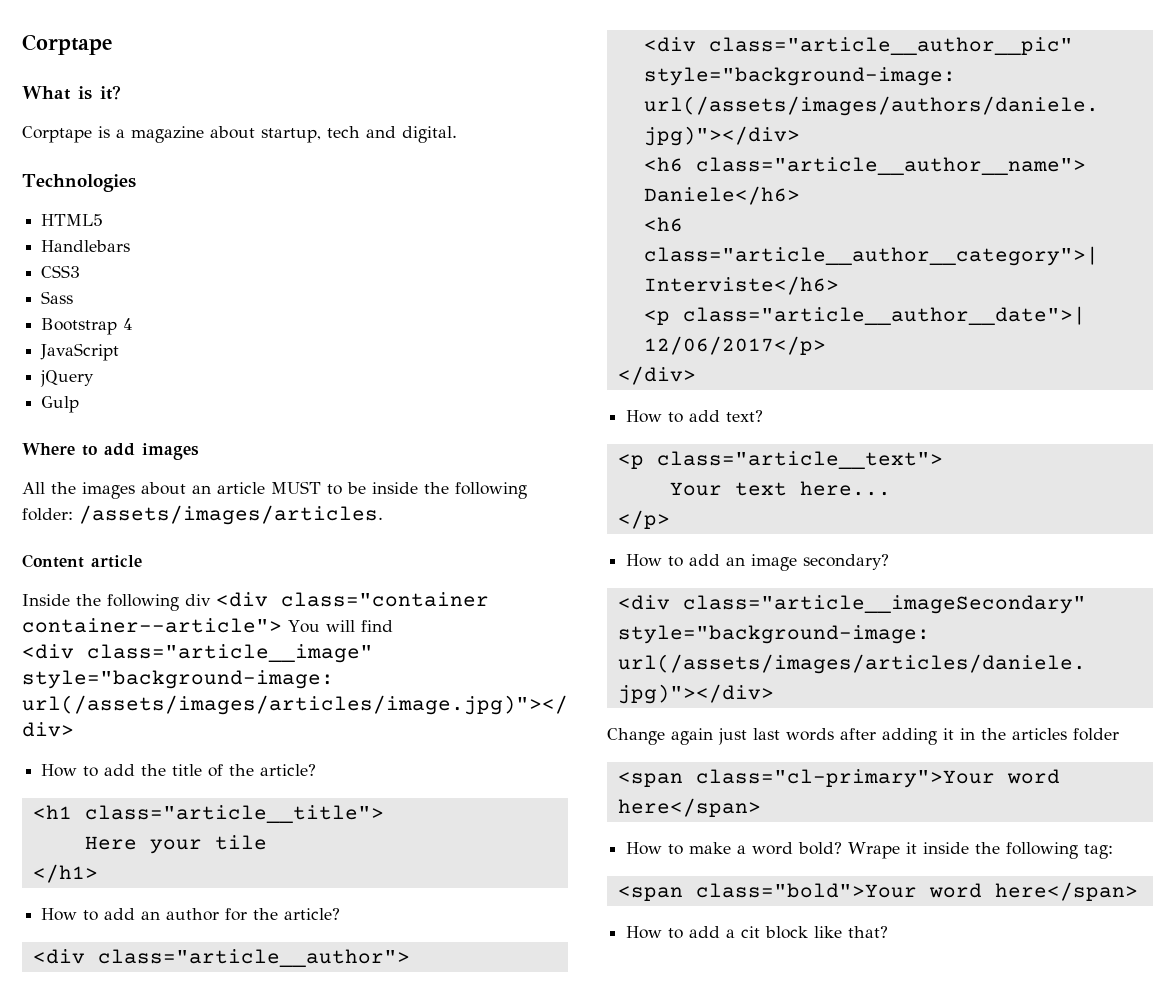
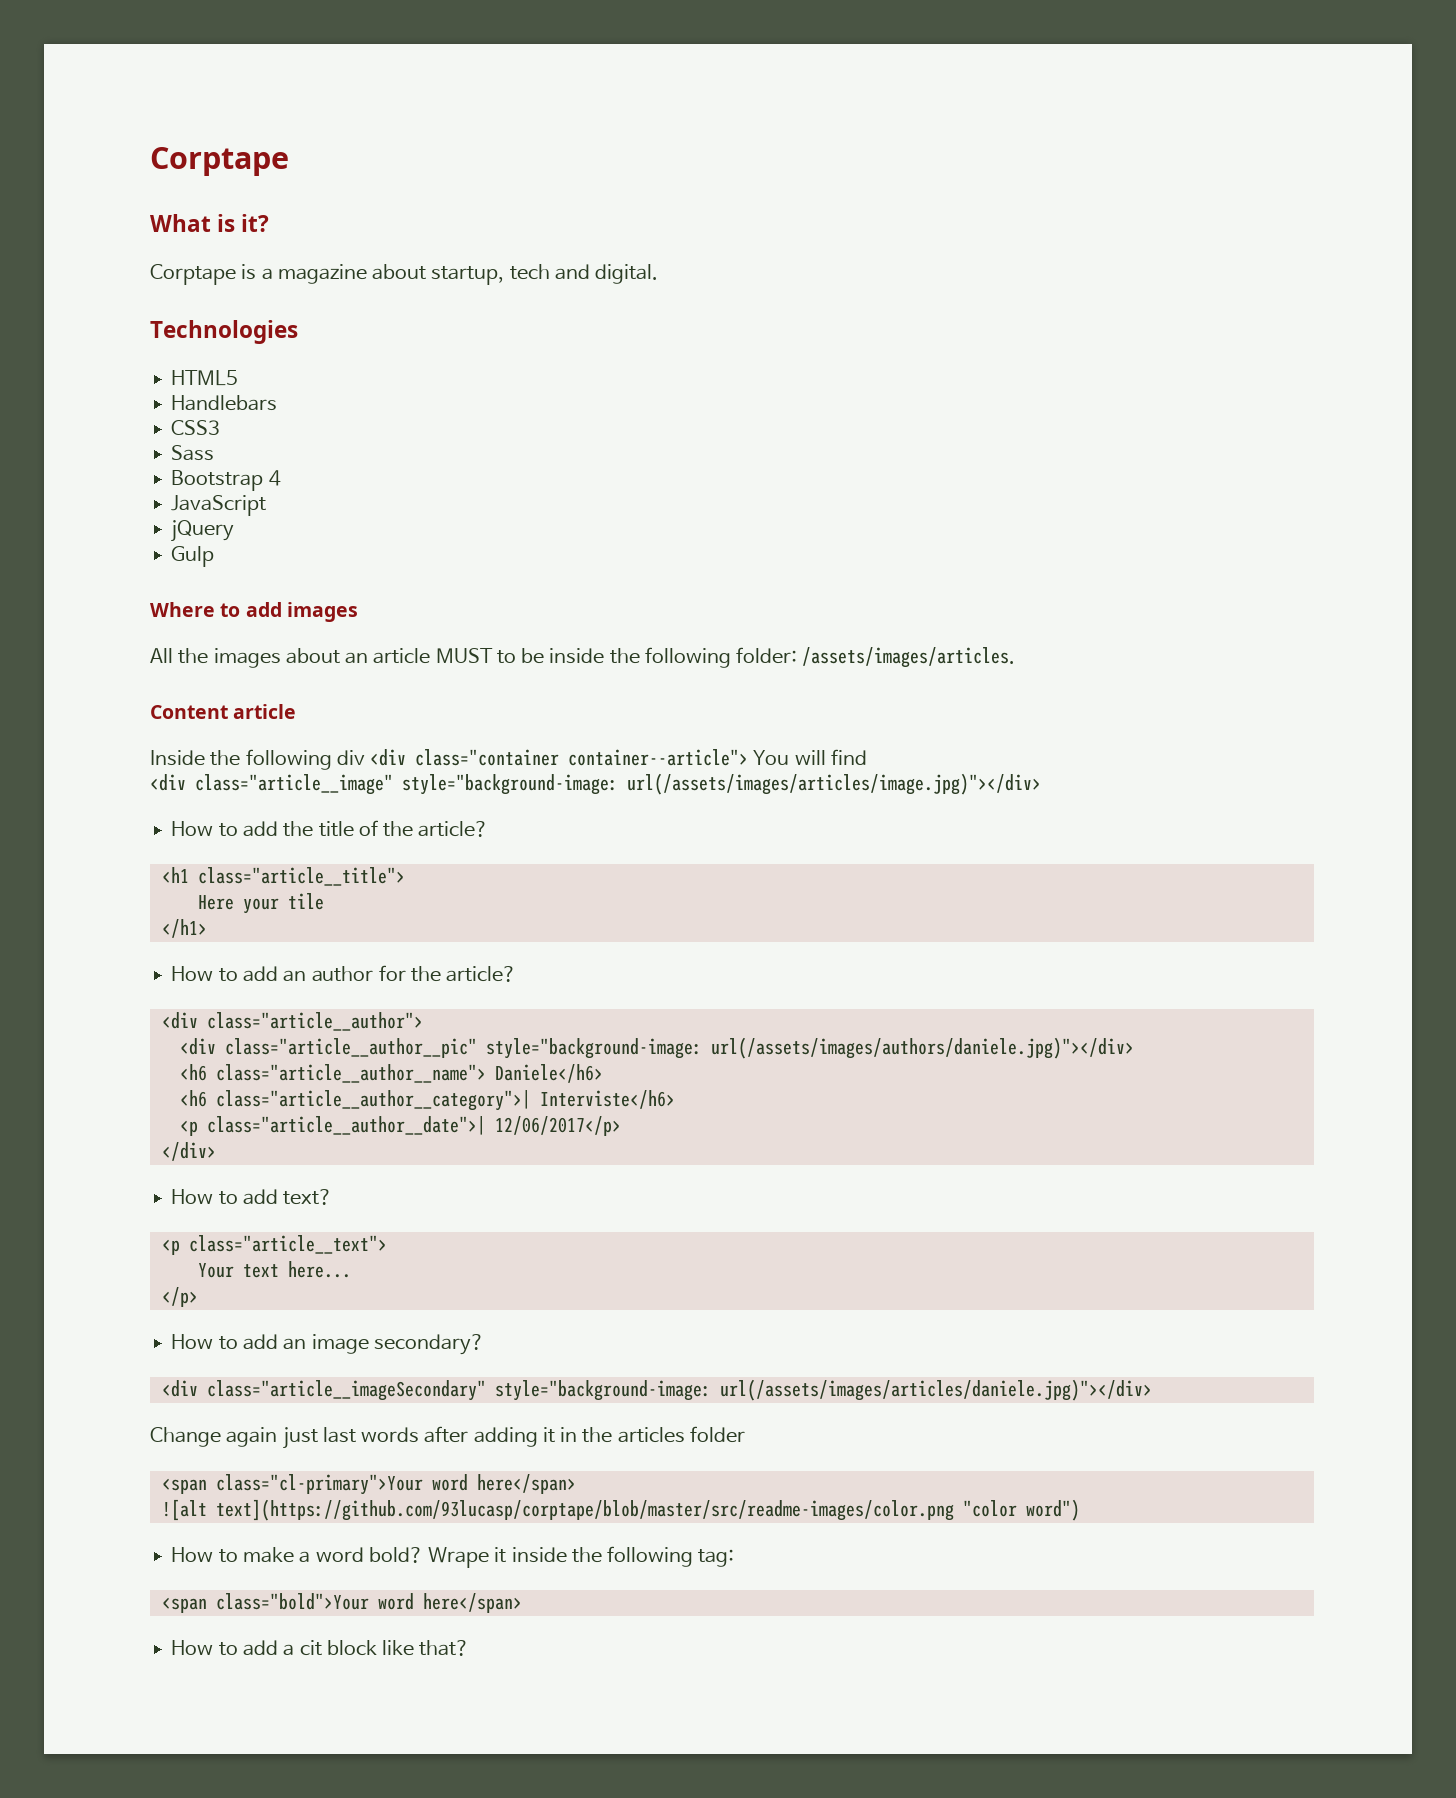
(761, 807) none -> [161,1499,1080,1521] // ![alt text](https://github.com/93lucasp/corptape/blob/master/src/readme-images/color.png "color word")

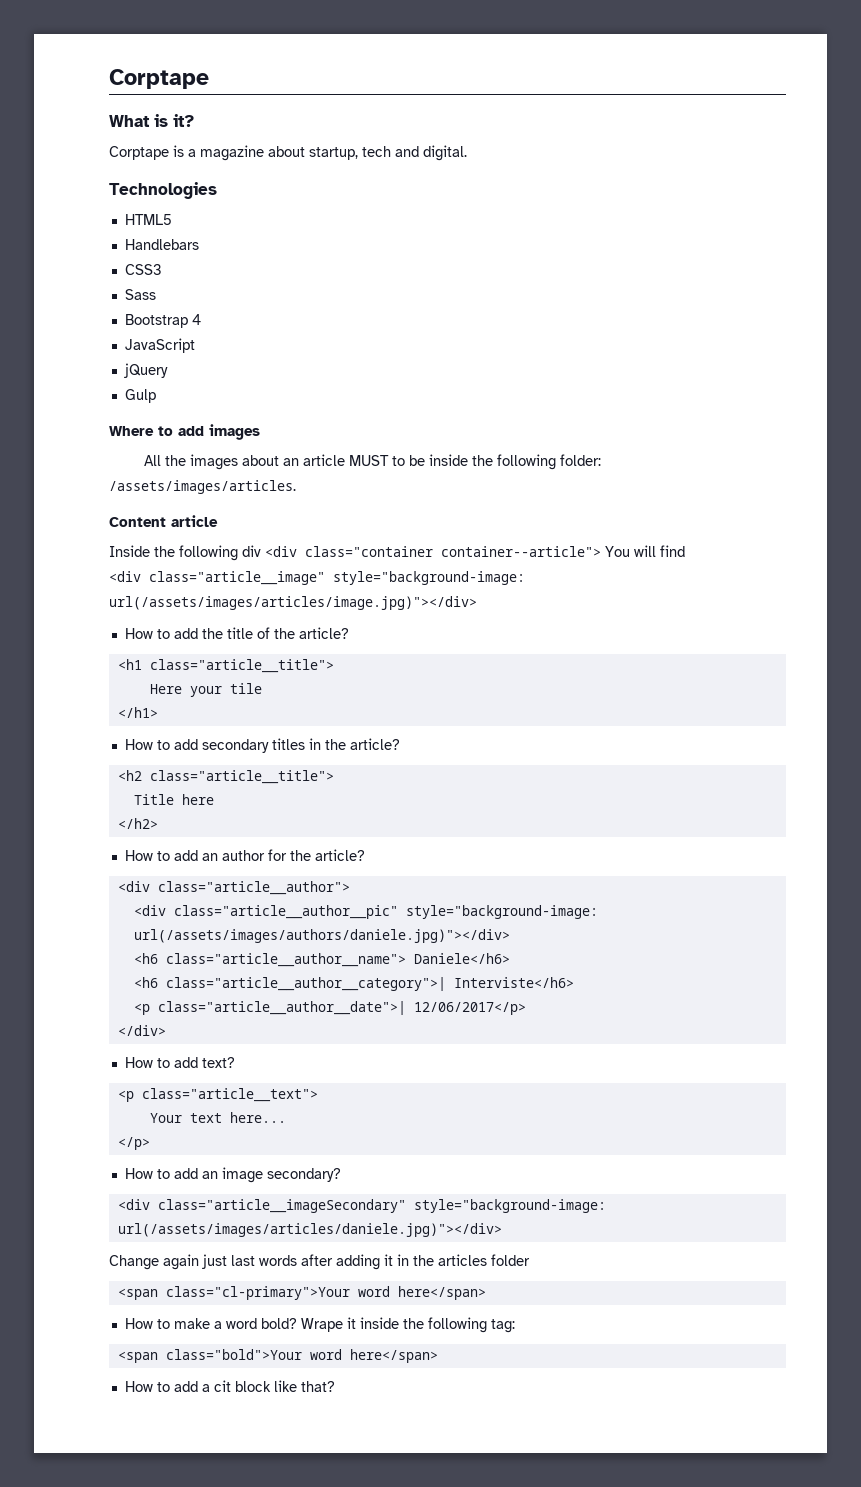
(207, 928) none -> [124,738,400,753] [117,770,334,784] [133,794,214,805] [117,818,158,829] // How to add secondary titles in the article? // <h2 class="article__title"> // Title here // </h2>
[161,1499,1080,1521] // ![alt text](https://github.com/93lucasp/corptape/blob/master/src/readme-images/color.png "color word") -> (486, 1293) none

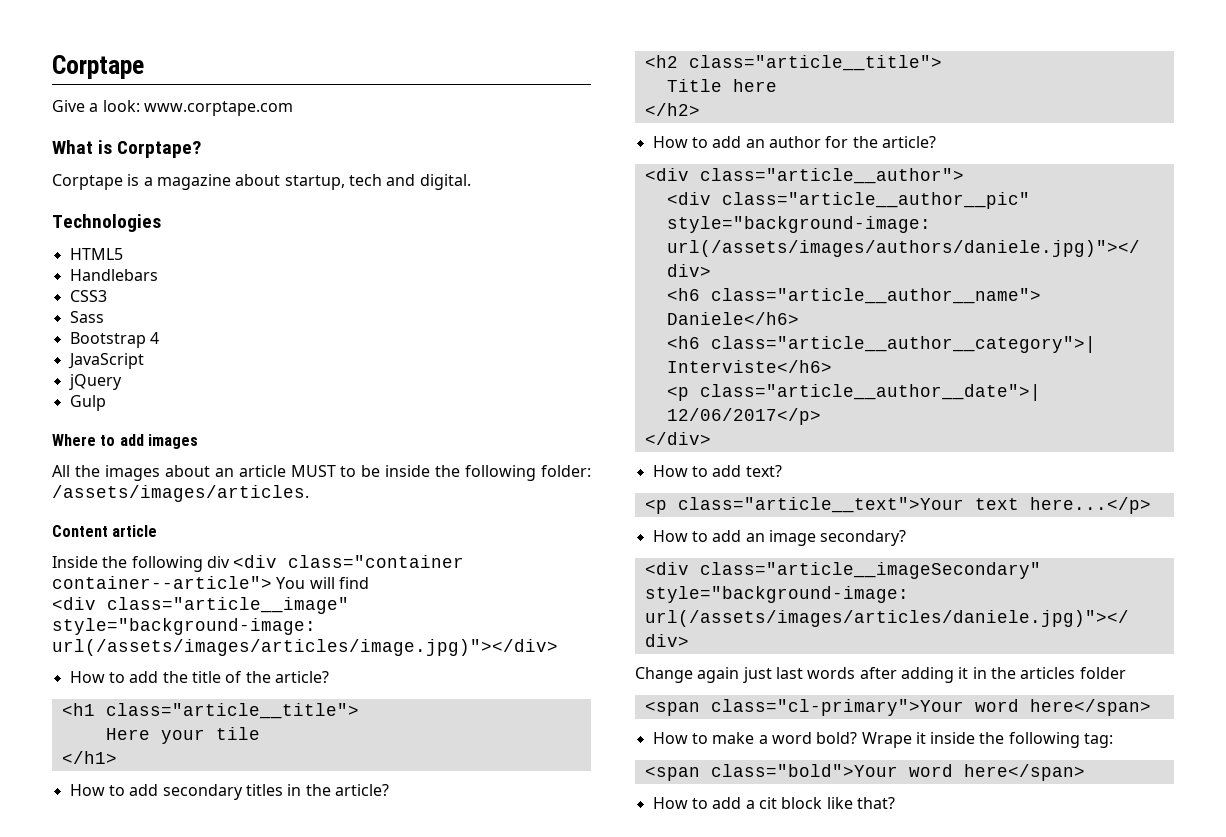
[109,69,209,89] Corptape -> [52,55,144,79] [52,100,293,116] Corptape // Give a look: www.corptape.com
[173,114,194,127] it? -> [117,141,202,158] Corptape?
[141,1088,318,1102] [149,1112,286,1123] [117,1137,150,1150] class="article__text"> // Your text here... // </p> -> [677,497,1151,514] class="article__text">Your text here...</p>

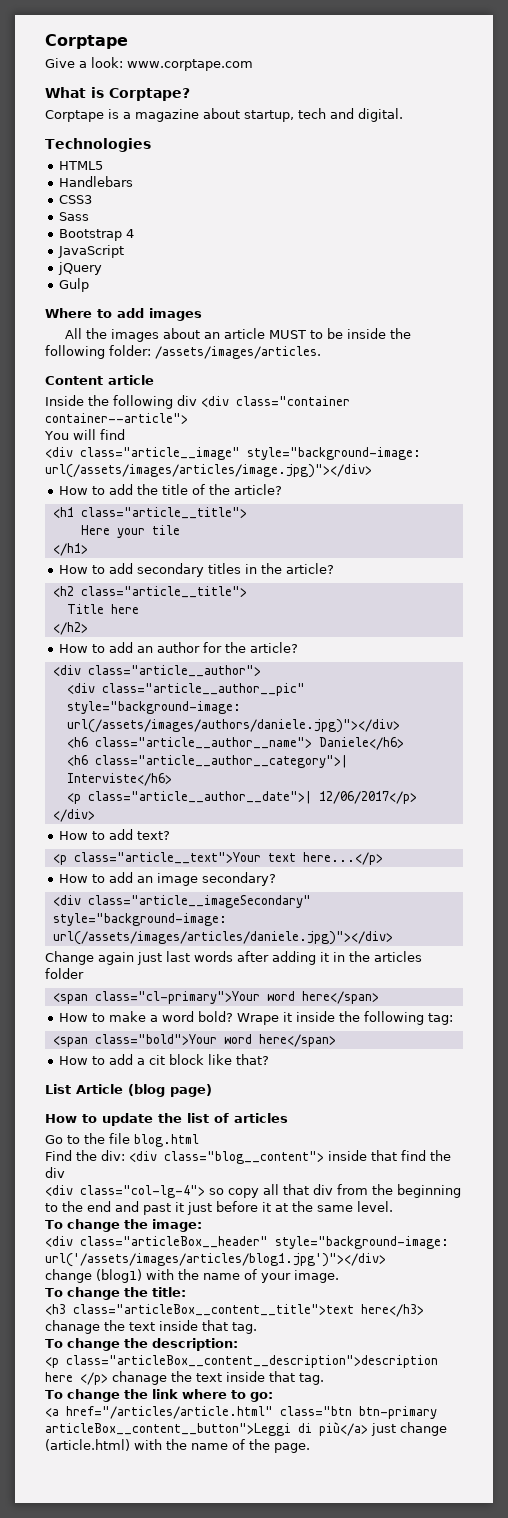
(272, 582) none -> (188, 418) //
(895, 803) none -> [45,1084,212,1097] [45,1113,288,1126] [45,1133,199,1147] [45,1150,451,1164] [45,1167,65,1178] [45,1184,461,1198] [45,1201,393,1215] [45,1219,202,1232] [45,1236,449,1249] [45,1253,386,1267] [45,1269,339,1283] [45,1287,186,1300] [45,1304,424,1317] [45,1320,257,1334] [45,1338,238,1351] [45,1355,438,1368] [45,1371,324,1385] [45,1389,273,1402] [45,1406,437,1419] [45,1422,447,1436] [45,1439,310,1453] // List Article (blog page) // How to update the list of articles // Go to the file blog.html // Find the div: <div class="blog__content"> inside that find the div // <div class="col-lg-4"> so copy all that div from the beginning to the end and past it just before it at the same level. // To change the image: // <div class="articleBox__header" style="background-image: url('/assets/images/articles/blog1.jpg')"></div> // change (blog1) with the name of your image. // To change the title: // <h3 class="articleBox__content__title">text here</h3> chanage the text inside that tag. // To change the description: // <p class="articleBox__content__description">description here </p> chanage the text inside that tag. // To change the link where to go: // <a href="/articles/article.html" class="btn btn-primary articleBox__content__button">Leggi di più</a> just change (article.html) with the name of the page.

